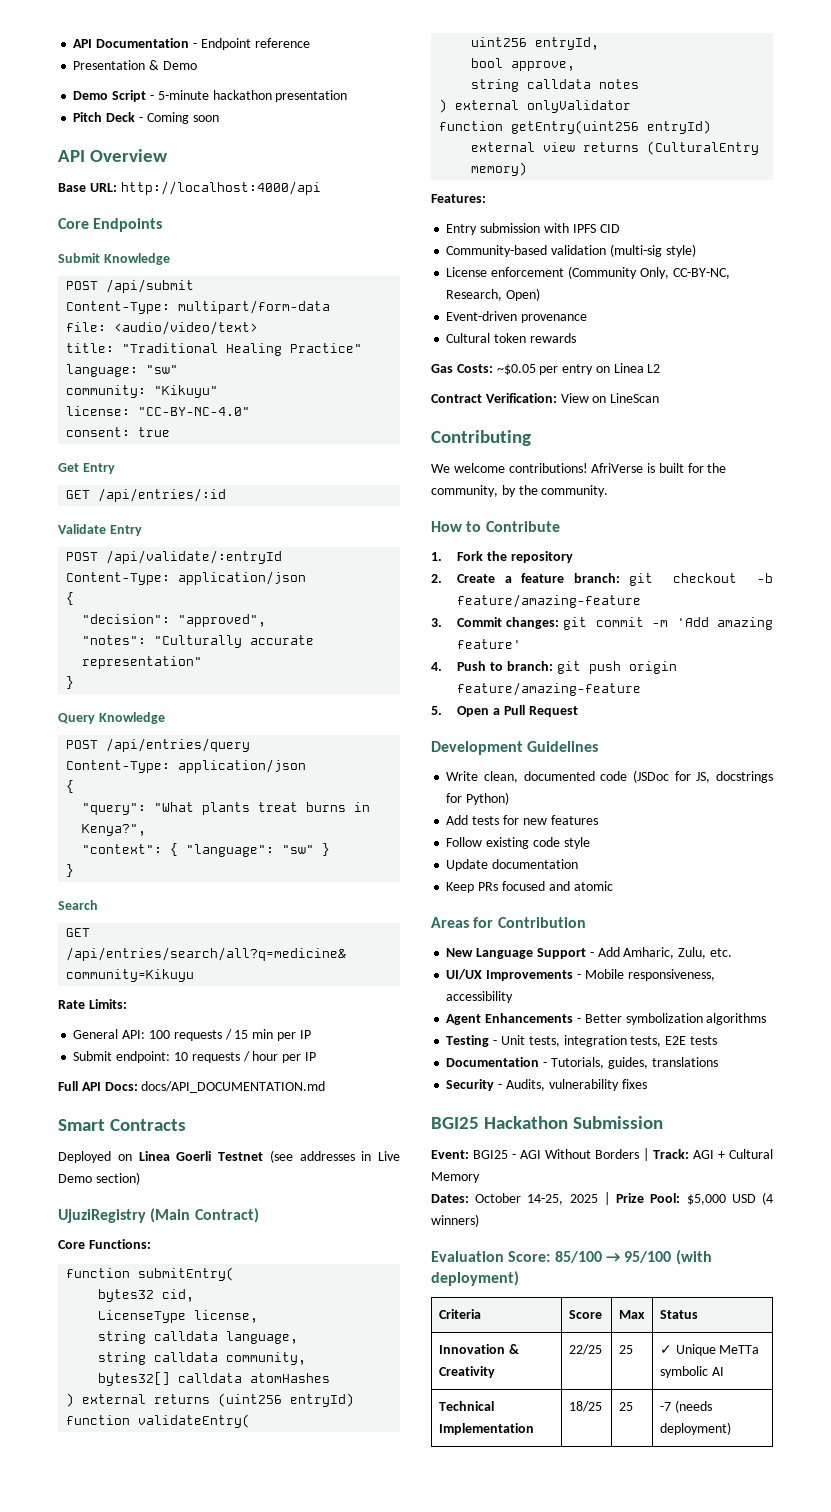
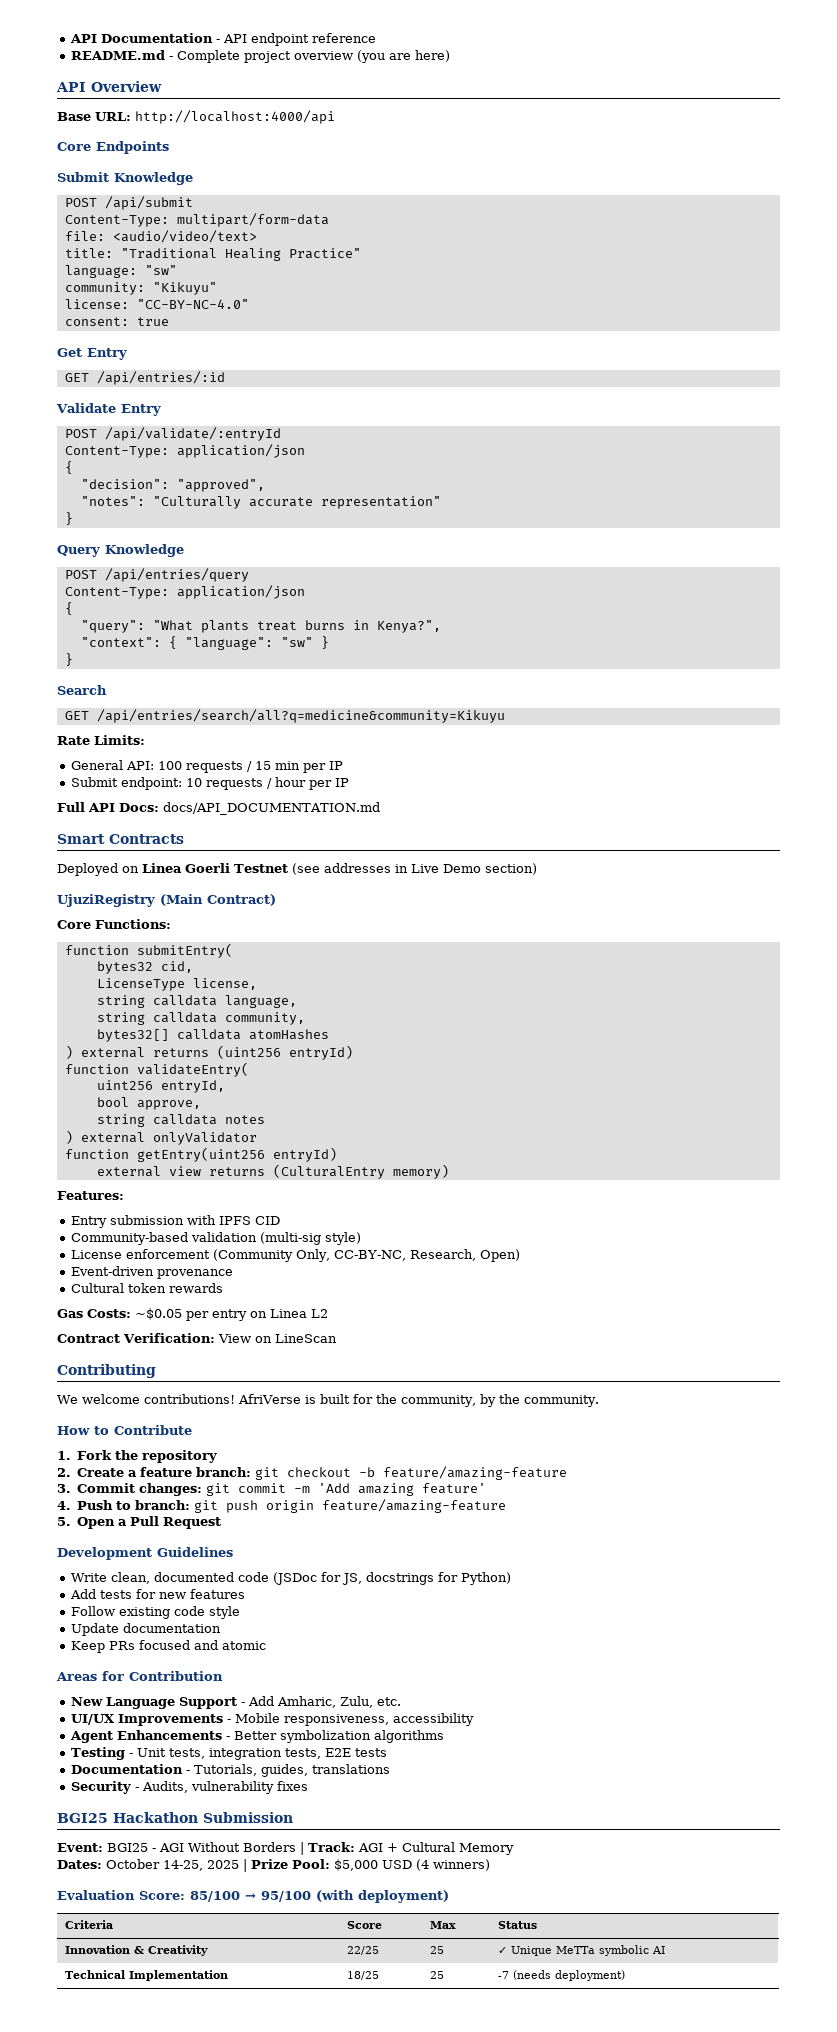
[200,38,251,50] Endpoint -> [222,33,309,46] API endpoint
[73,60,197,70] [73,90,348,102] [73,112,219,124] Presentation & Demo // Demo Script - 5-minute hackathon presentation // Pitch Deck - Coming soon -> [70,50,450,63] README.md - Complete project overview (you are here)

